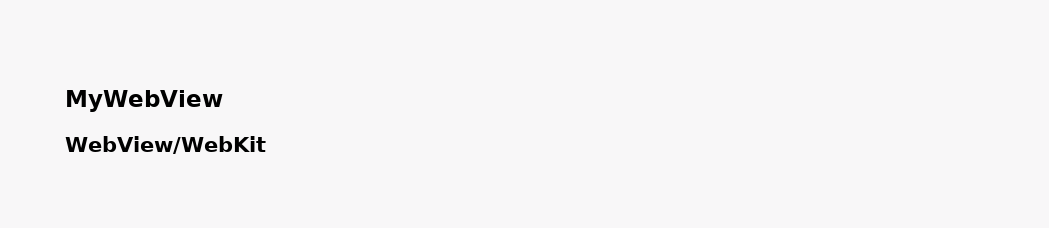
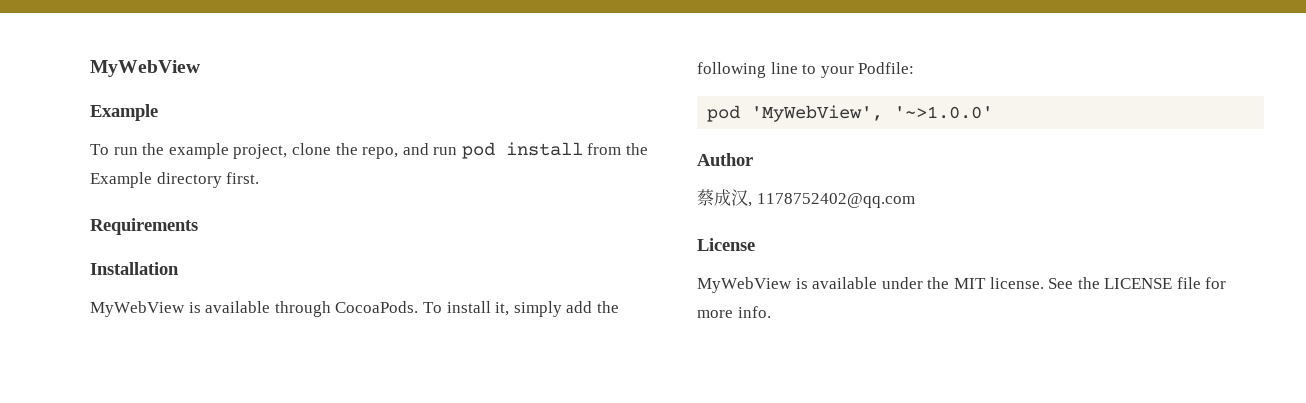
[65,136,266,154] WebView/WebKit -> [90,104,158,121] [90,142,649,159] [90,172,260,188] [90,218,198,235] [90,262,179,275] [90,301,619,317] [697,62,915,78] [707,105,994,122] [697,153,753,166] [697,189,915,208] [697,238,755,251] [697,277,1227,293] [697,306,771,318] Example // To run the example project, clone the repo, and run pod install from the Example directory first. // Requirements // Installation // MyWebView is available through CocoaPods. To install it, simply add the following line to your Podfile: // pod 'MyWebView', '~>1.0.0' // Author // 蔡成汉, 1178752402@qq.com // License // MyWebView is available under the MIT license. See the LICENSE file for more info.

